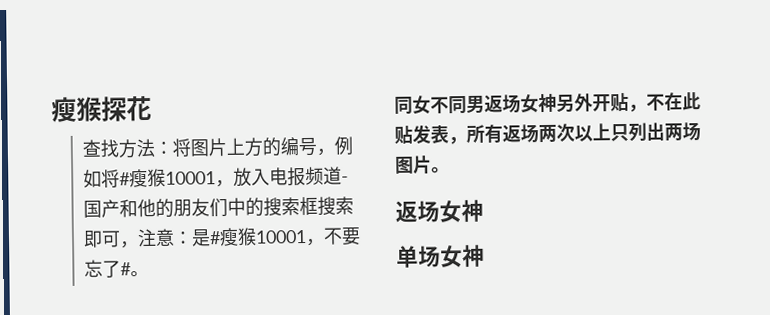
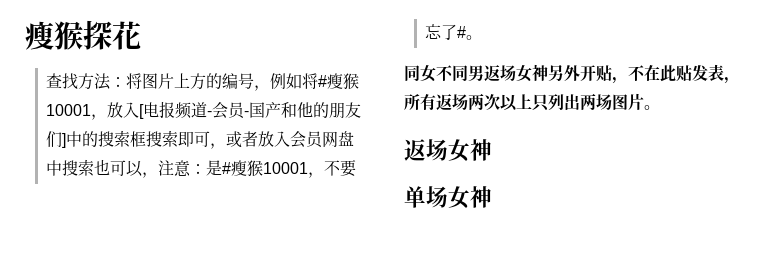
(271, 177) none -> [139,104,145,119] [
(350, 179) none -> [212,102,250,119] 会员-
(229, 207) none -> [62,133,67,148] ]
(140, 245) none -> [226,131,355,148] [46,159,159,178] 或者放入会员网盘中搜索也可以，

